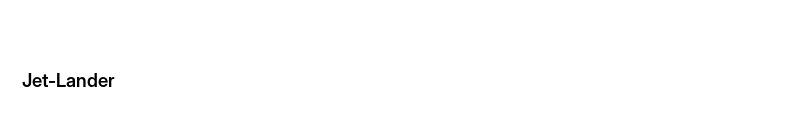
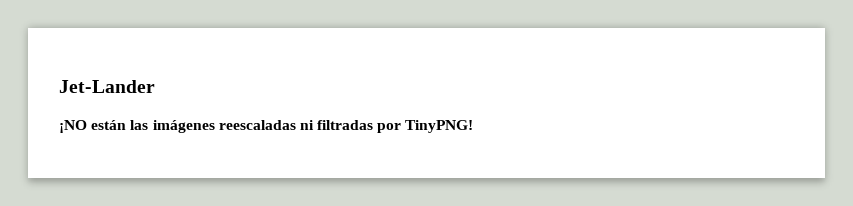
(115, 80) none -> [59,120,474,133] // ¡NO están las imágenes reescaladas ni filtradas por TinyPNG!

